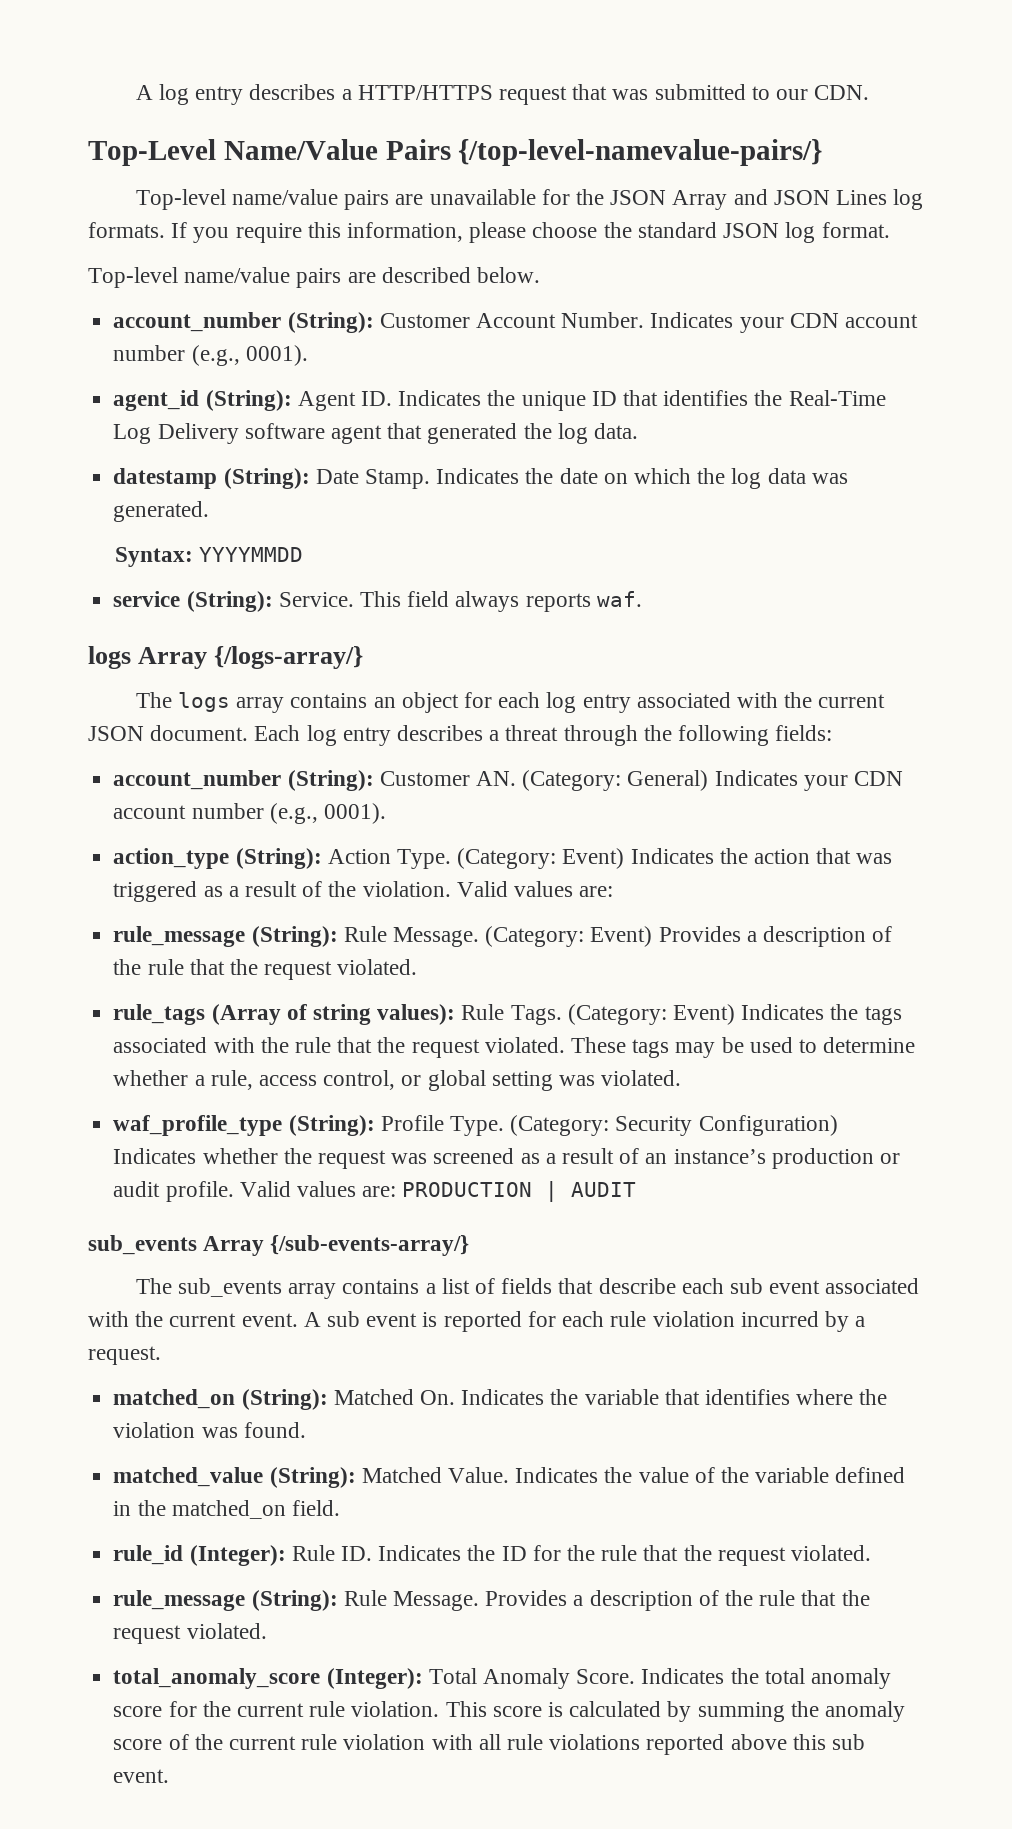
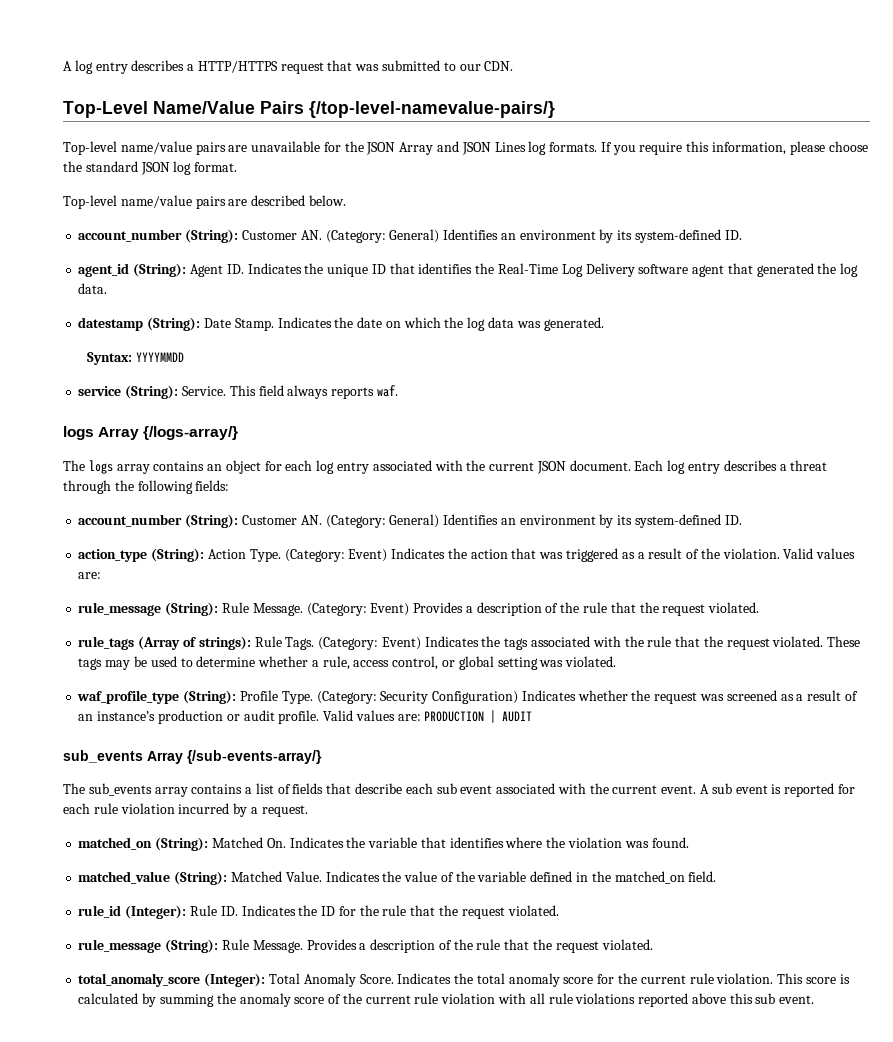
[475,312,918,333] [113,345,308,366] Account Number. Indicates your CDN account number (e.g., 0001). -> [300,229,742,243] AN. (Category: General) Identifies an environment by its system-defined ID.
[714,770,903,791] [113,803,386,824] Indicates your CDN account number (e.g., 0001). -> [443,514,742,528] Identifies an environment by its system-defined ID.
[312,1004,456,1025] string values): -> [198,636,251,650] strings):

